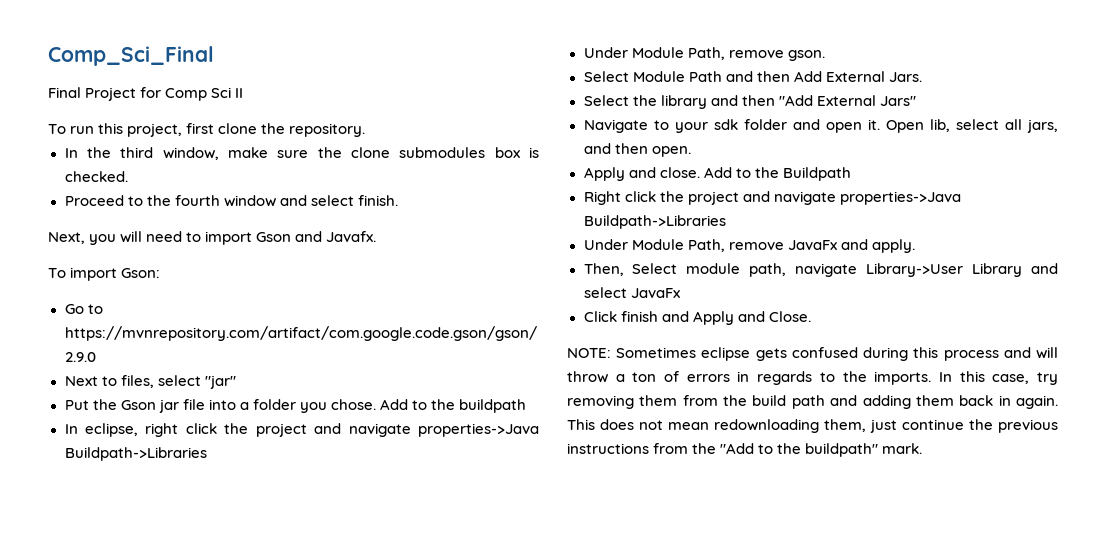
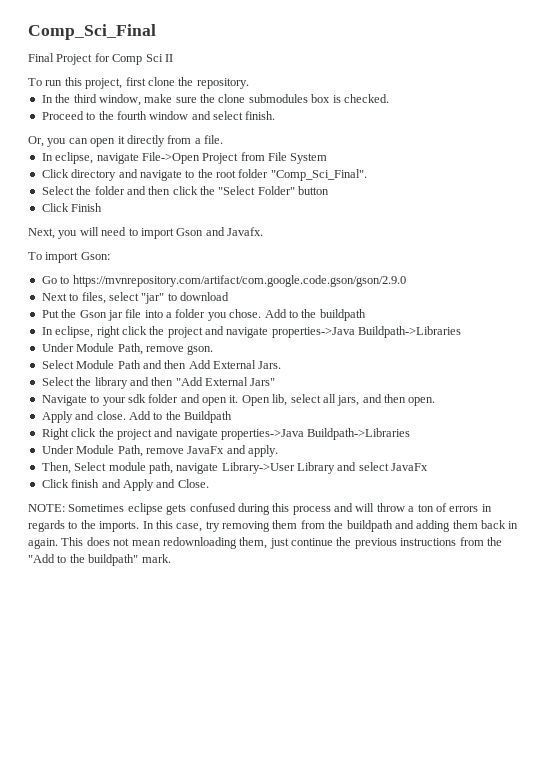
(398, 200) none -> [28,135,223,147] [41,152,328,164] [41,169,367,181] [41,186,330,195] [41,203,103,212] // Or, you can open it directly from a file. // In eclipse, navigate File->Open Project from File System // Click directory and navigate to the root folder "Comp_Sci_Final". // Select the folder and then click the "Select Folder" button // Click Finish
(236, 382) none -> [167,292,229,301] to download
[752,395,825,409] build path -> [346,520,393,532] buildpath

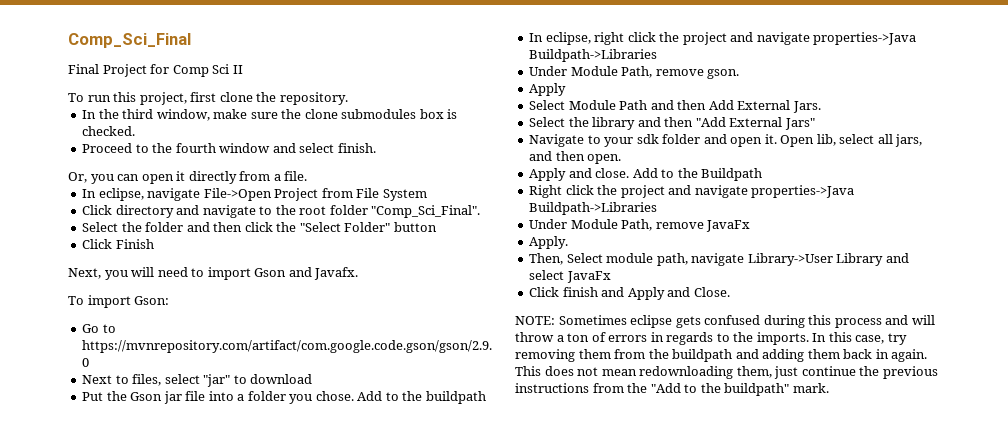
(214, 350) none -> [529,83,567,96] // Apply
[226,445,278,457] and apply. -> [529,236,569,249] // Apply.

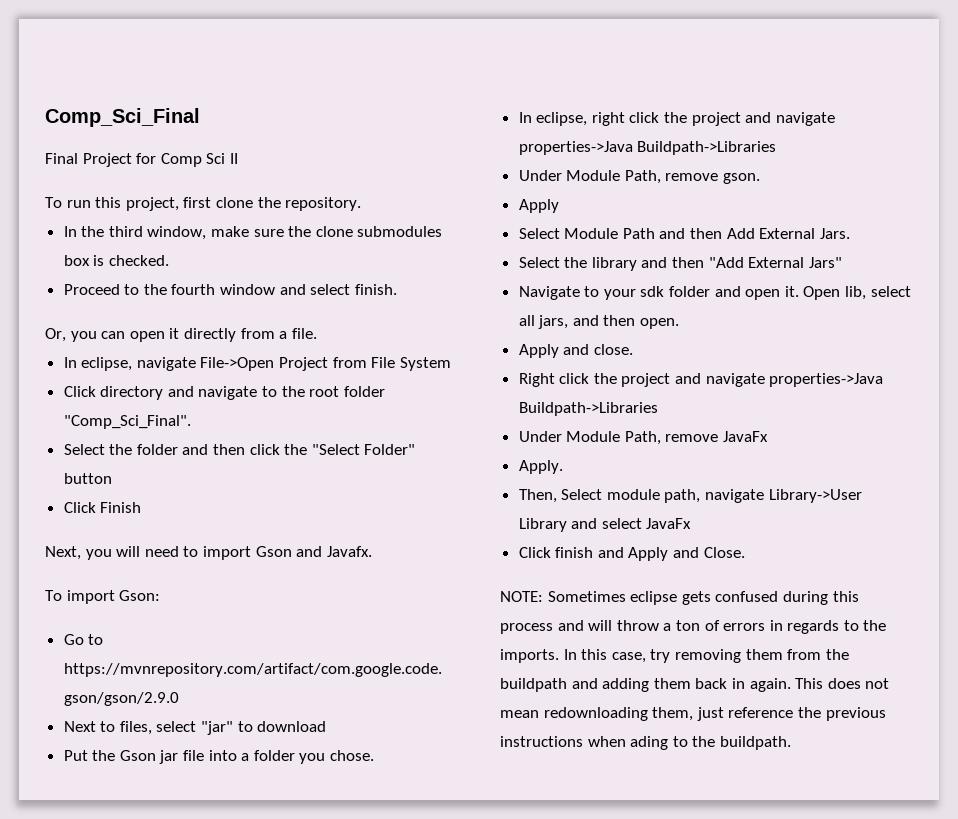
[357,391,486,404] Add to the buildpath -> (375, 755) none
[632,168,763,181] Add to the Buildpath -> (633, 349) none
[801,366,856,376] continue -> [728,707,794,718] reference
[592,383,829,396] from the "Add to the buildpath" mark. -> [587,736,791,750] when ading to the buildpath.

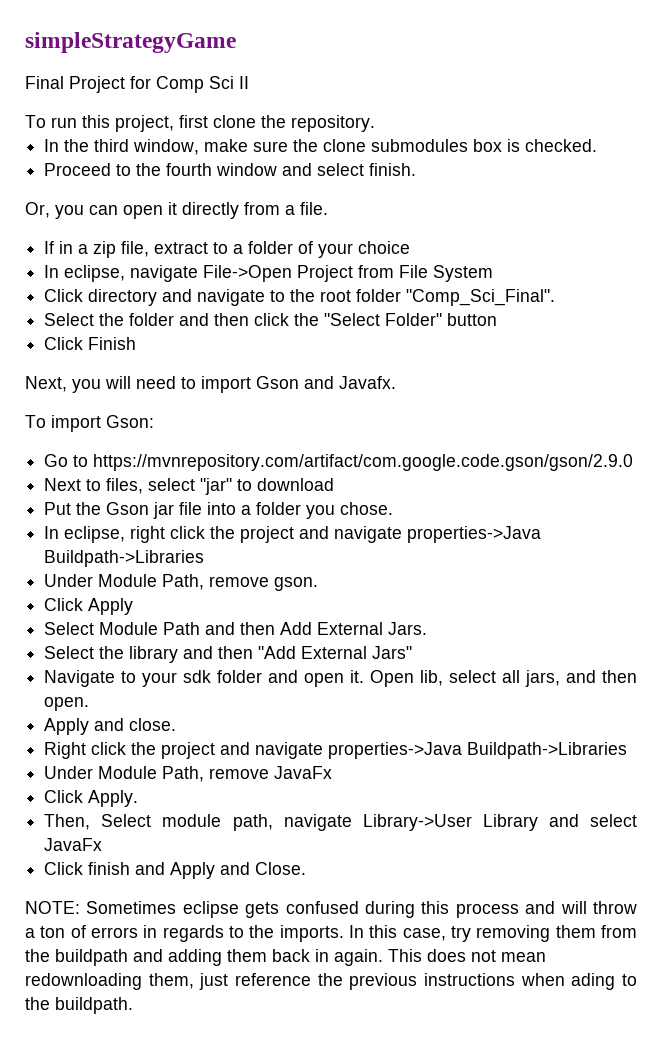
[45,108,200,127] Comp_Sci_Final -> [25,32,236,53] simpleStrategyGame
(317, 333) none -> [44,241,411,258] // If in a zip file, extract to a folder of your choice
(761, 178) none -> [44,598,84,611] Click
(769, 436) none -> [44,790,84,803] Click

